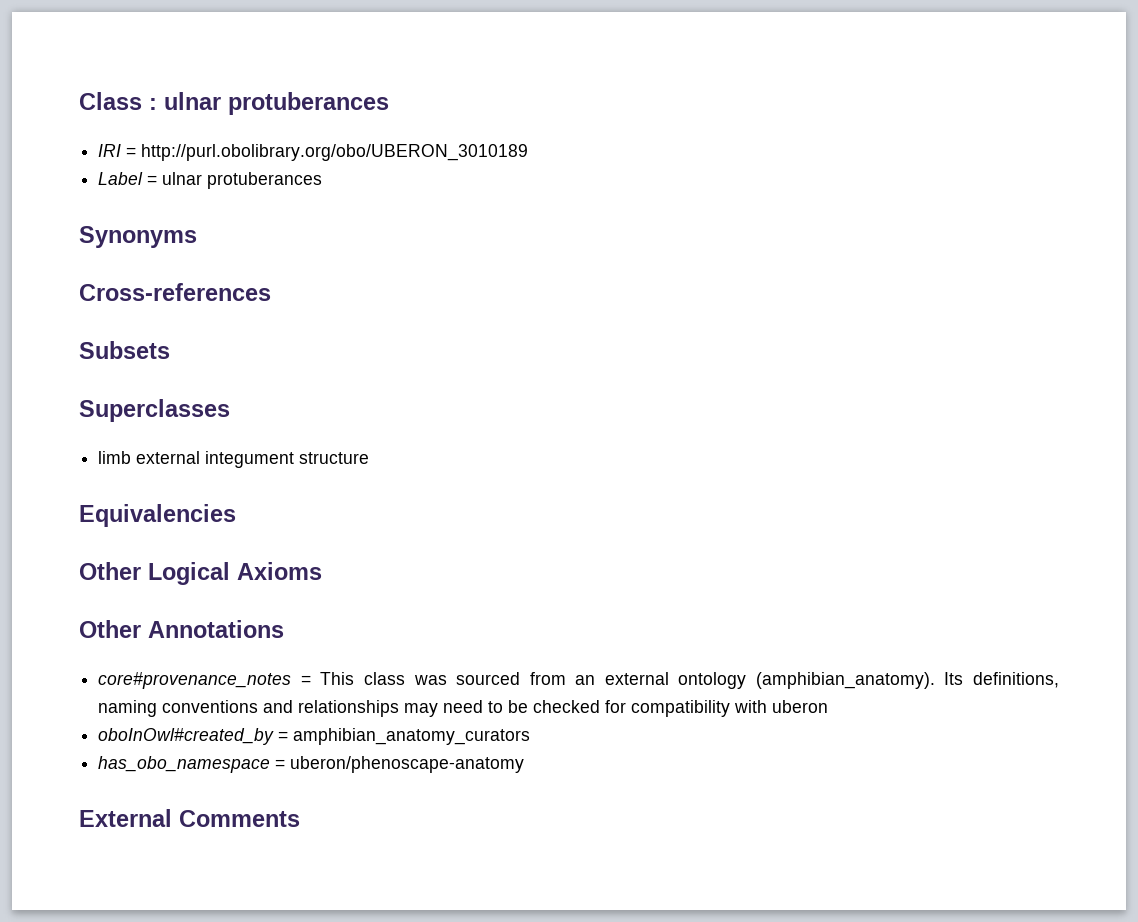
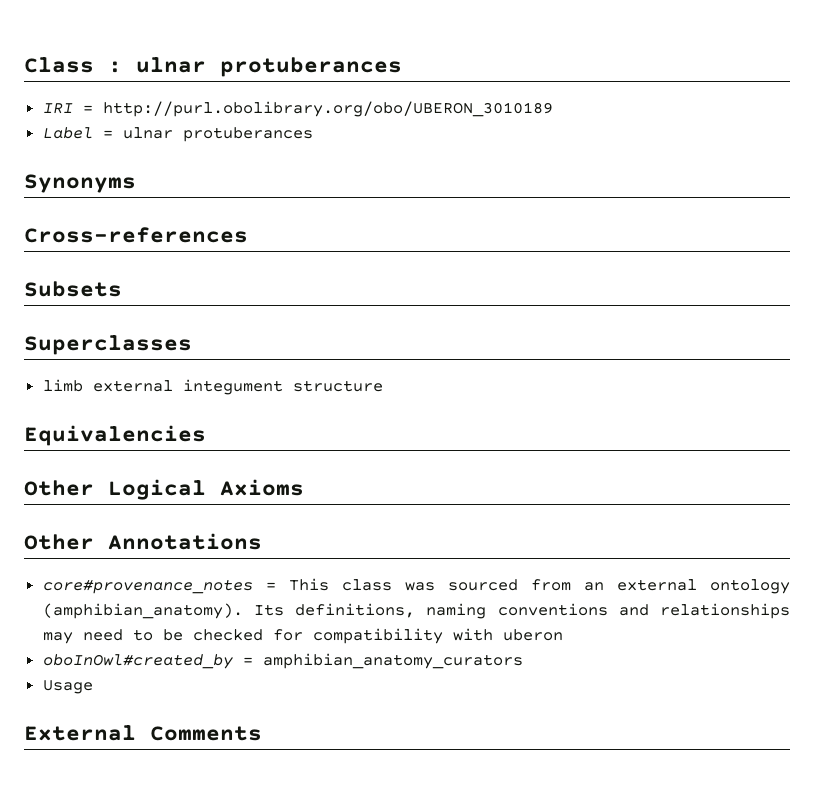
[98,756,525,773] has_obo_namespace = uberon/phenoscape-anatomy -> [42,680,93,694] Usage

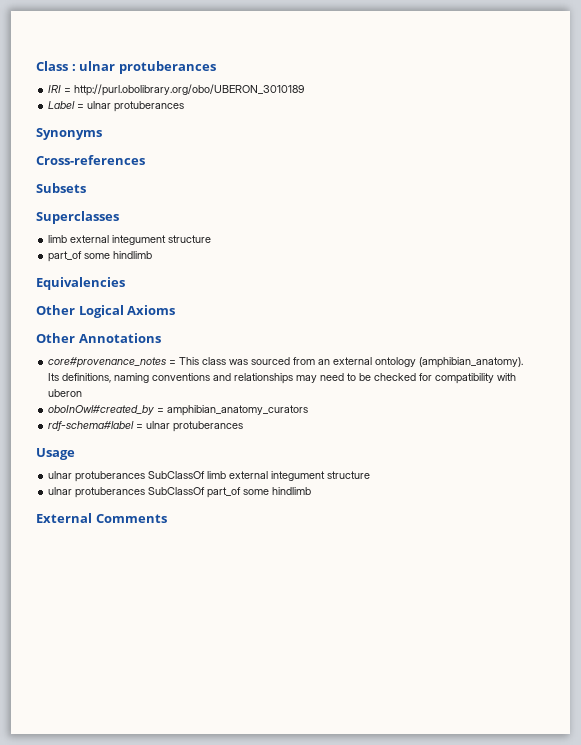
(383, 386) none -> [48,251,153,262] // part_of some hindlimb
[42,680,93,694] Usage -> [48,421,244,432] [36,448,75,460] [48,471,371,482] [48,487,312,498] rdf-schema#label = ulnar protuberances // Usage // ulnar protuberances SubClassOf limb external integument structure // ulnar protuberances SubClassOf part_of some hindlimb

